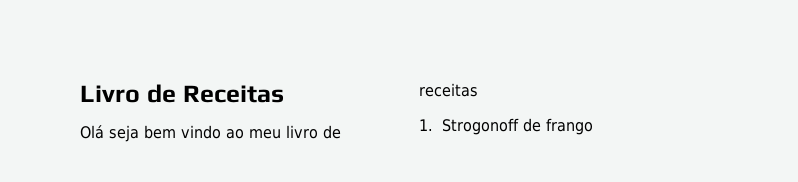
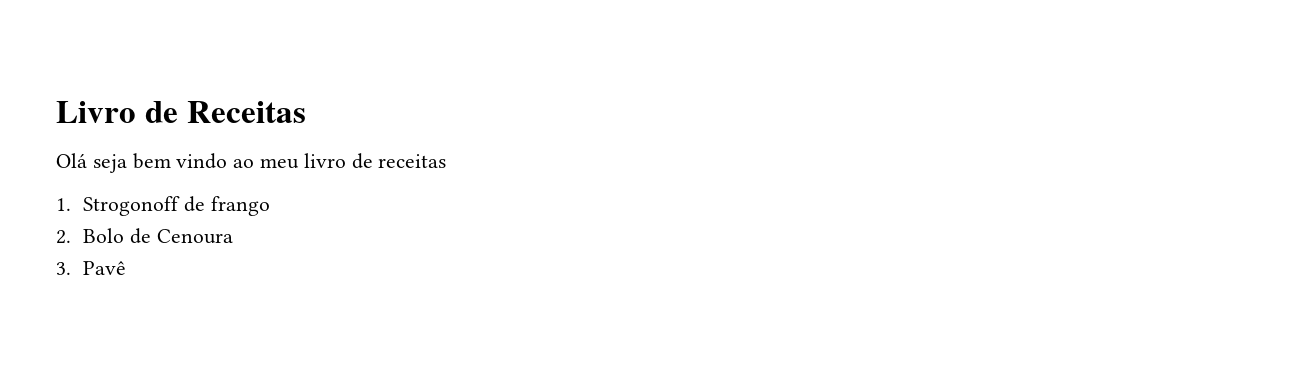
(594, 126) none -> [56,228,233,244] [56,261,126,275] // 2. Bolo de Cenoura // 3. Pavê

